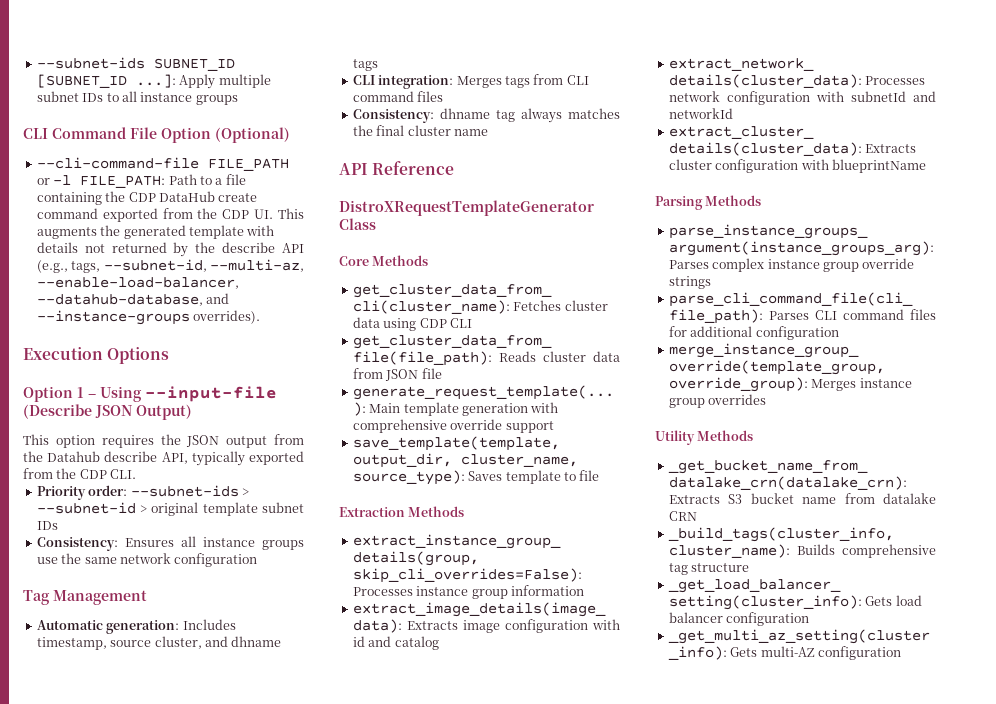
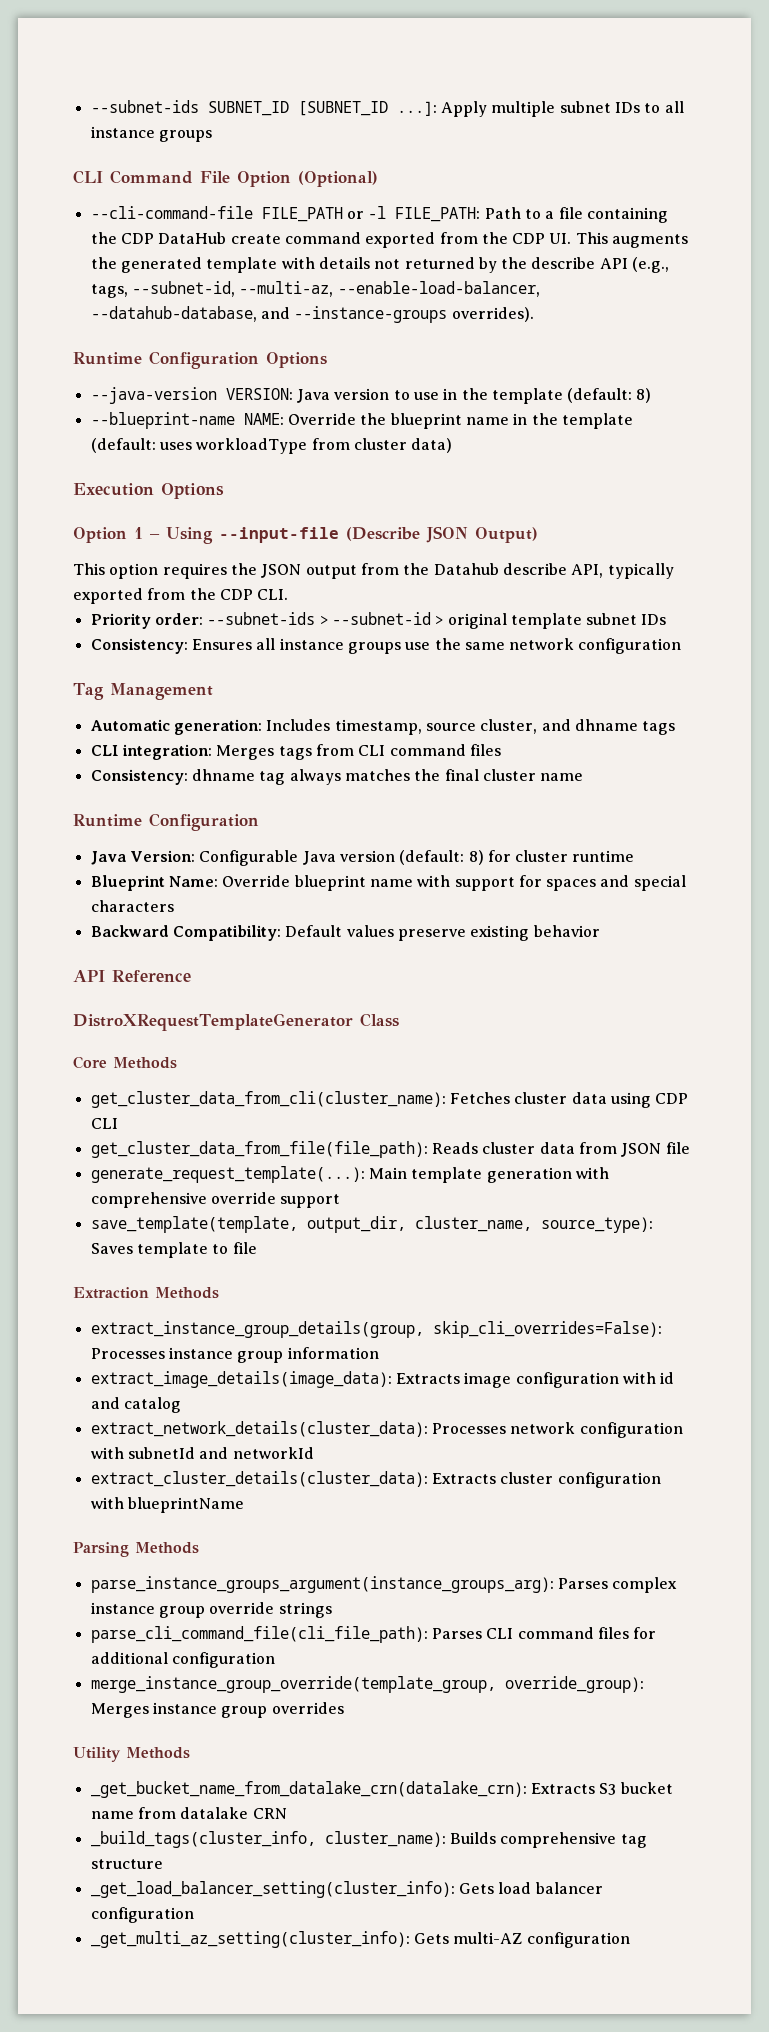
(261, 317) none -> [73,351,327,369] [90,387,652,404] [90,412,633,429] [90,438,453,454] // Runtime Configuration Options // --java-version VERSION: Java version to use in the template (default: 8) // --blueprint-name NAME: Override the blueprint name in the template (default: uses workloadType from cluster data)
(488, 132) none -> [73,813,259,831] [90,850,635,866] [90,875,686,891] [90,900,174,912] [90,925,600,941] // Runtime Configuration // Java Version: Configurable Java version (default: 8) for cluster runtime // Blueprint Name: Override blueprint name with support for spaces and special characters // Backward Compatibility: Default values preserve existing behavior

